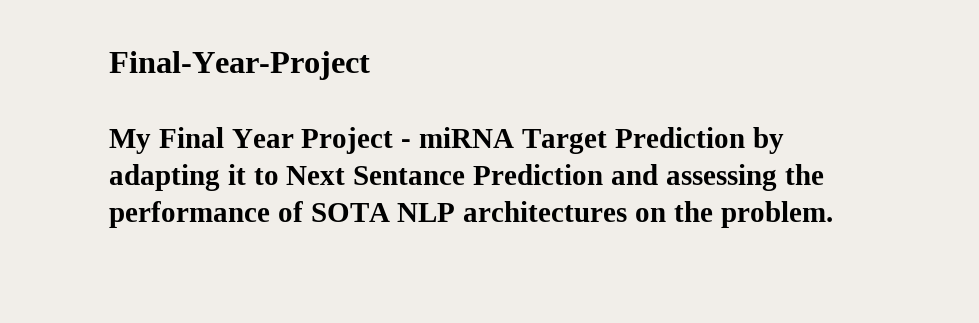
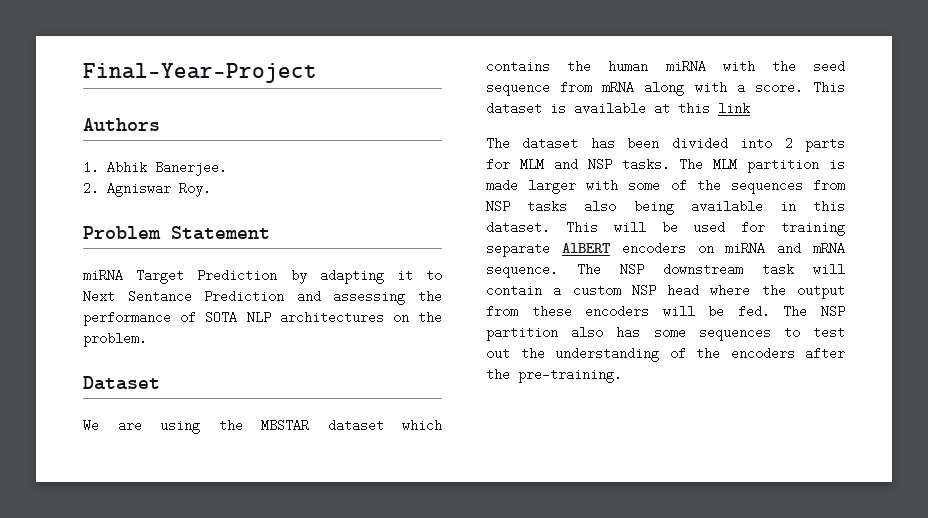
[109,127,412,154] My Final Year Project - -> [83,118,160,131] [83,161,227,176] [83,182,211,197] [83,226,270,240] Authors // 1. Abhik Banerjee. // 2. Agniswar Roy. // Problem Statement //
(833, 214) none -> [83,376,160,390] [83,419,442,434] [486,60,845,73] [486,81,845,96] [486,102,750,115] [486,137,845,152] [486,158,845,173] [486,179,845,194] [486,200,845,215] [486,221,845,236] [486,242,845,257] [486,263,845,278] [486,284,845,299] [486,305,845,318] [486,326,845,341] [486,347,845,362] [486,368,622,383] // Dataset // We are using the MBSTAR dataset which contains the human miRNA with the seed sequence from mRNA along with a score. This dataset is available at this link // The dataset has been divided into 2 parts for MLM and NSP tasks. The MLM partition is made larger with some of the sequences from NSP tasks also being available in this dataset. This will be used for training separate AlBERT encoders on miRNA and mRNA sequence. The NSP downstream task will contain a custom NSP head where the output from these encoders will be fed. The NSP partition also has some sequences to test out the understanding of the encoders after the pre-training.

